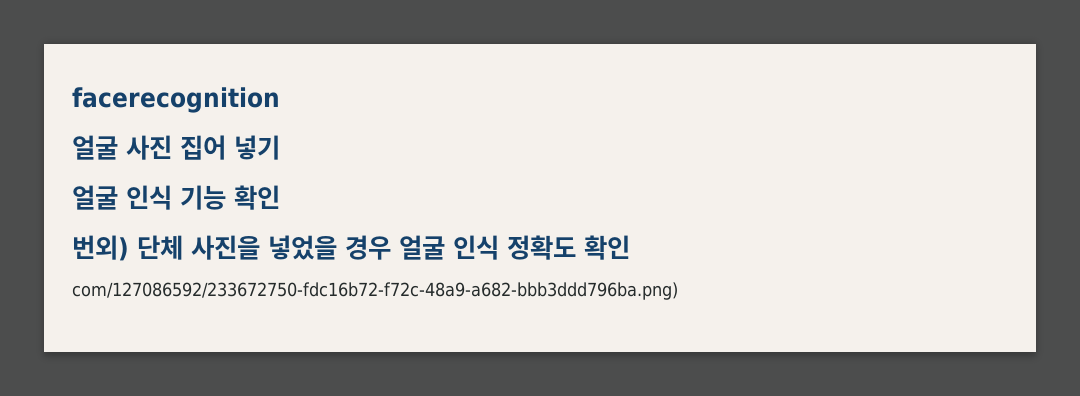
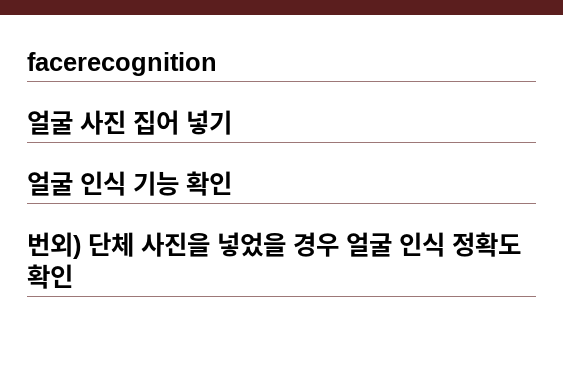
[72,282,678,300] // com/127086592/233672750-fdc16b72-f72c-48a9-a682-bbb3ddd796ba.png) -> (73, 276) none

